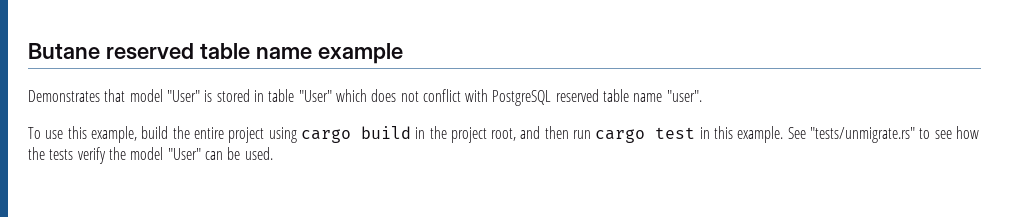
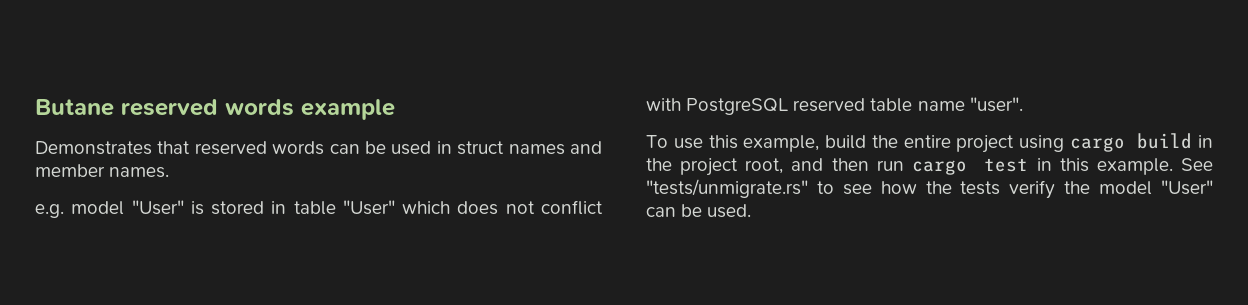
[199,43,312,59] table name -> [225,99,294,116] words
(126, 95) none -> [194,141,602,155] [35,164,170,178] [35,204,64,218] reserved words can be used in struct names and member names. // e.g.

